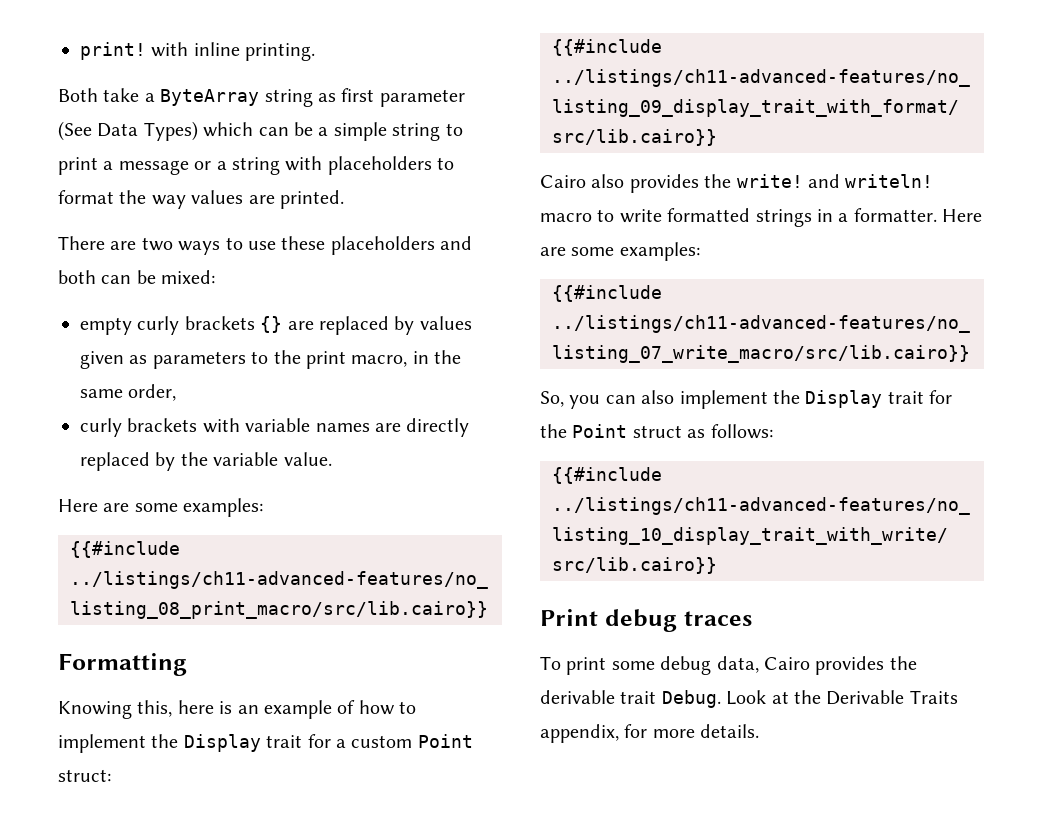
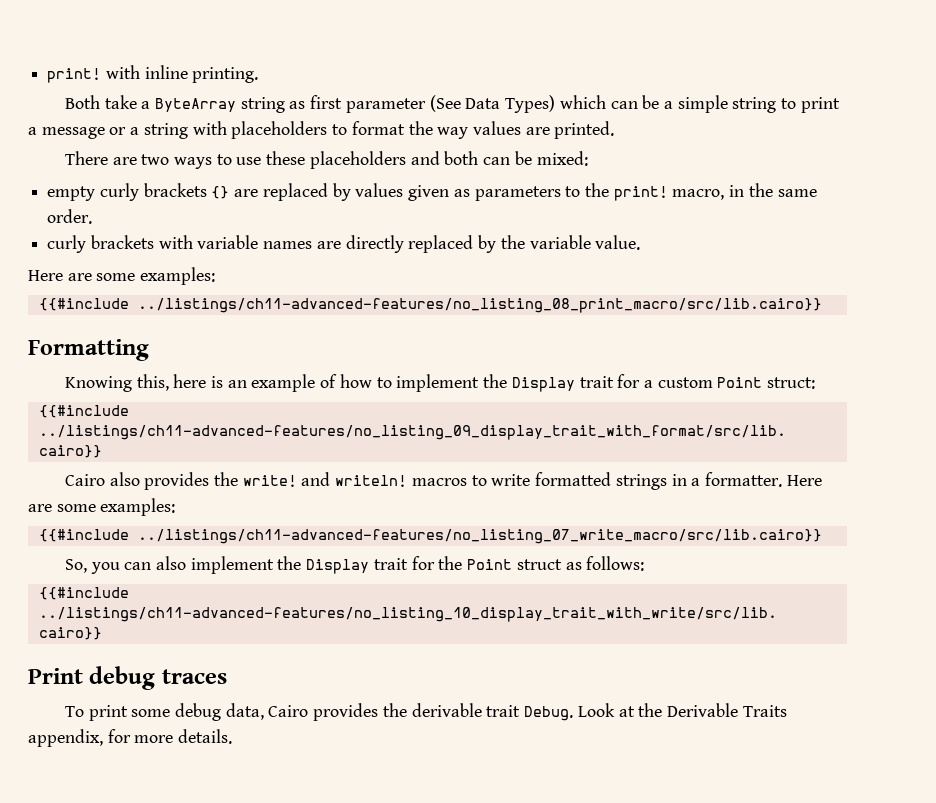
[306,351,346,369] print -> [613,186,668,201] print!
[128,384,177,401] order, -> [47,209,93,224] order.
[540,213,592,222] macro -> [411,478,467,486] macros

